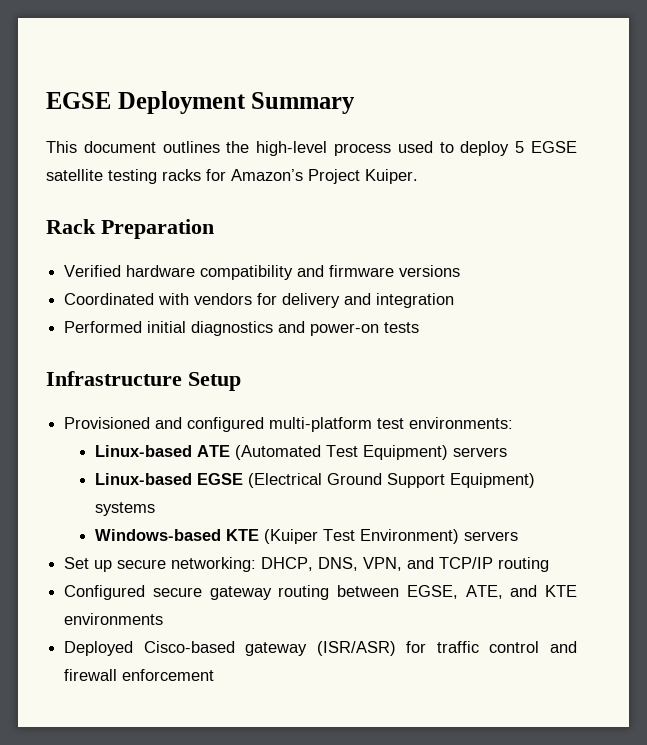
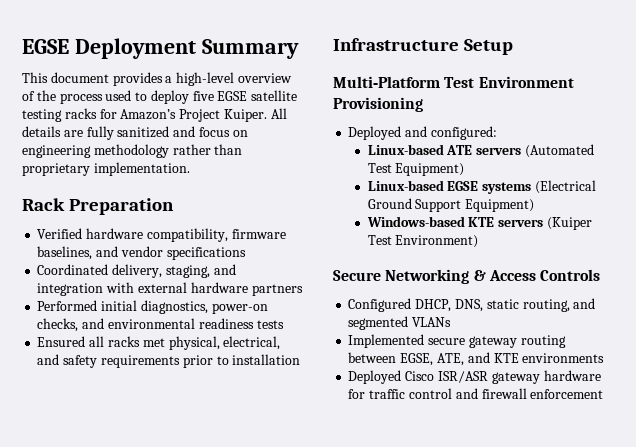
[162,141,328,156] outlines the high-level -> [112,72,292,86] [22,90,56,101] provides a high-level overview of the
[515,141,525,153] 5 -> [192,91,214,101] five
[46,219,214,239] [64,265,461,280] [64,293,455,308] [64,321,420,336] [46,371,241,391] [64,417,514,432] // Rack Preparation // Verified hardware compatibility and firmware versions // Coordinated with vendors for delivery and integration // Performed initial diagnostics and power-on tests // Infrastructure Setup // Provisioned and configured multi-platform test environments: -> [270,108,287,119] [22,126,248,140] [22,144,243,158] [22,162,190,176] [22,198,175,215] [37,228,286,242] [37,246,246,260] [37,264,236,278] [37,282,303,296] [37,300,268,314] [37,318,284,332] [37,336,281,350] [37,354,301,368] [333,38,514,55] [333,76,574,88] [333,97,423,112] [348,126,497,140] All details are fully sanitized and focus on engineering methodology rather than proprietary implementation. // Rack Preparation // Verified hardware compatibility, firmware baselines, and vendor specifications // Coordinated delivery, staging, and integration with external hardware partners // Performed initial diagnostics, power-on checks, and environmental readiness tests // Ensured all racks met physical, electrical, and safety requirements prior to installation // Infrastructure Setup // Multi‑Platform Test Environment Provisioning // Deployed and configured:
(231, 451) none -> [476,147,522,155] servers
[453,447,508,457] servers -> (465, 169) none
(244, 479) none -> [482,182,532,194] systems
[95,502,156,516] systems -> (535, 205) none
(260, 535) none -> [498,219,544,227] servers
[464,531,519,541] [64,557,550,572] [64,585,146,600] servers // Set up secure networking: DHCP, DNS, VPN, and TCP/IP routing // Configured -> [333,269,601,284] [348,298,596,312] [348,316,452,330] [348,334,425,348] // Secure Networking & Access Controls // Configured DHCP, DNS, static routing, and segmented VLANs // Implemented
[143,641,396,656] Cisco-based gateway (ISR/ASR) -> [405,370,601,384] Cisco ISR/ASR gateway hardware

